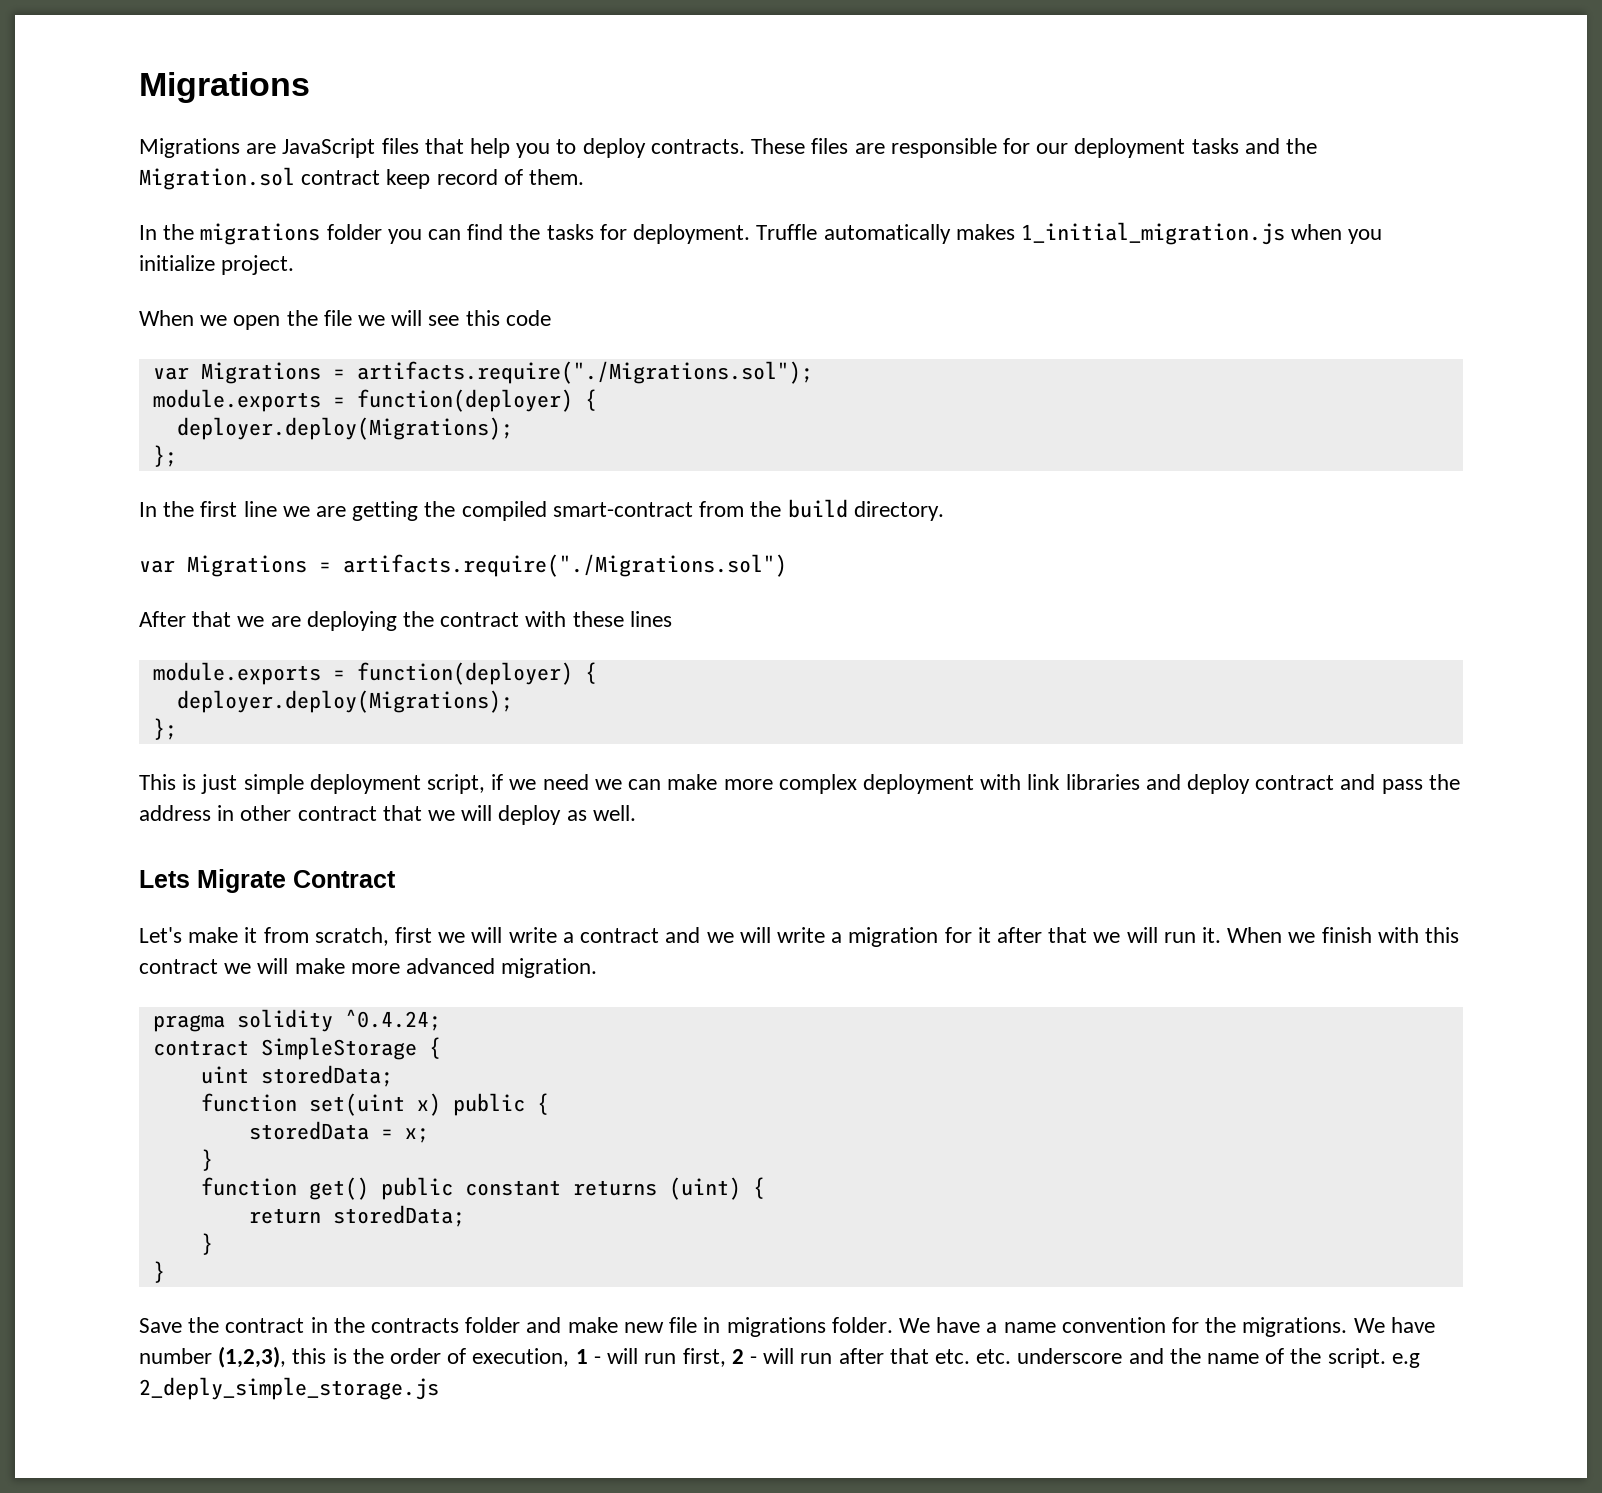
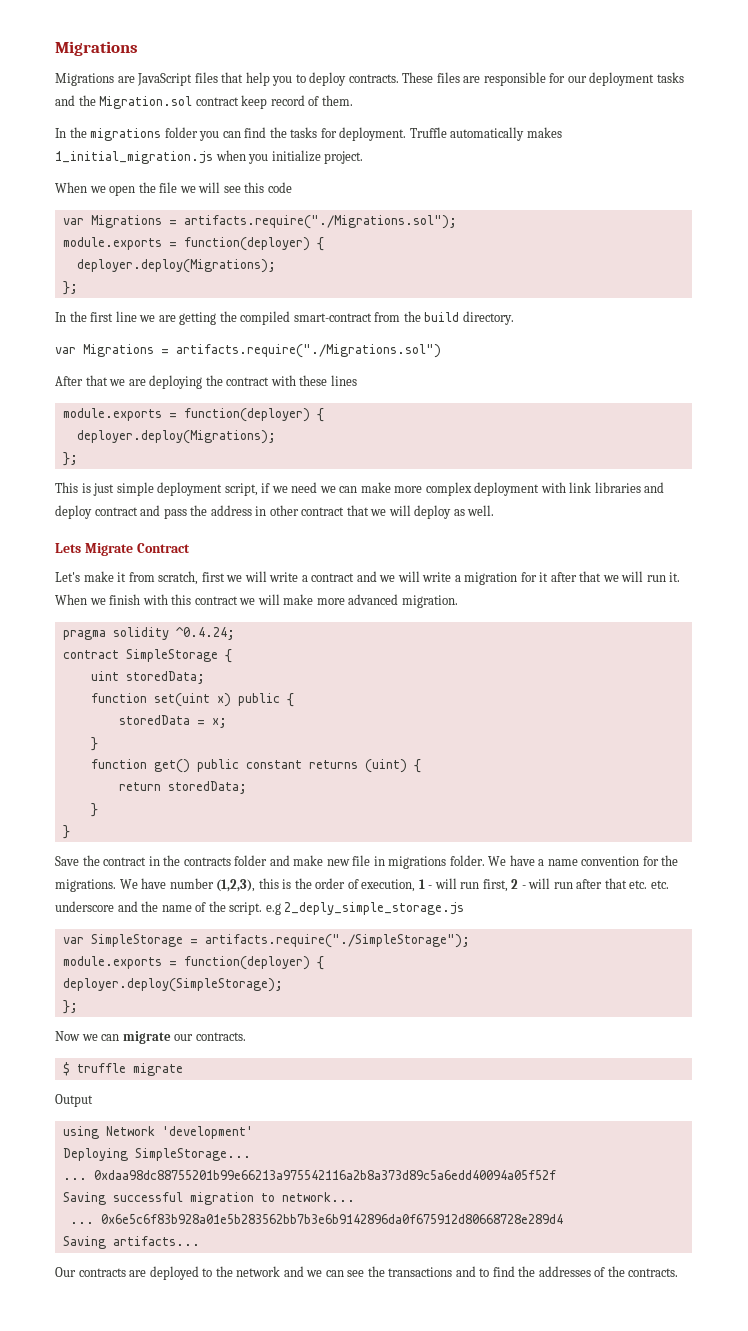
(439, 1388) none -> [62,934,470,948] [62,956,324,970] [62,978,283,992] [62,1000,78,1014] [55,1031,246,1044] [62,1062,183,1076] [55,1094,93,1107] [62,1126,253,1139] [62,1148,251,1161] [62,1170,556,1180] [62,1192,355,1205] [69,1214,563,1224] [62,1236,200,1249] [55,1266,679,1280] // var SimpleStorage = artifacts.require("./SimpleStorage"); // module.exports = function(deployer) { // deployer.deploy(SimpleStorage); // }; // Now we can migrate our contracts. // $ truffle migrate // Output // using Network 'development' // Deploying SimpleStorage... // ... 0xdaa98dc88755201b99e66213a975542116a2b8a373d89c5a6edd40094a05f52f // Saving successful migration to network... // ... 0x6e5c6f83b928a01e5b283562bb7b3e6b9142896da0f675912d80668728e289d4 // Saving artifacts... // Our contracts are deployed to the network and we can see the transactions and to find the addresses of the contracts.

